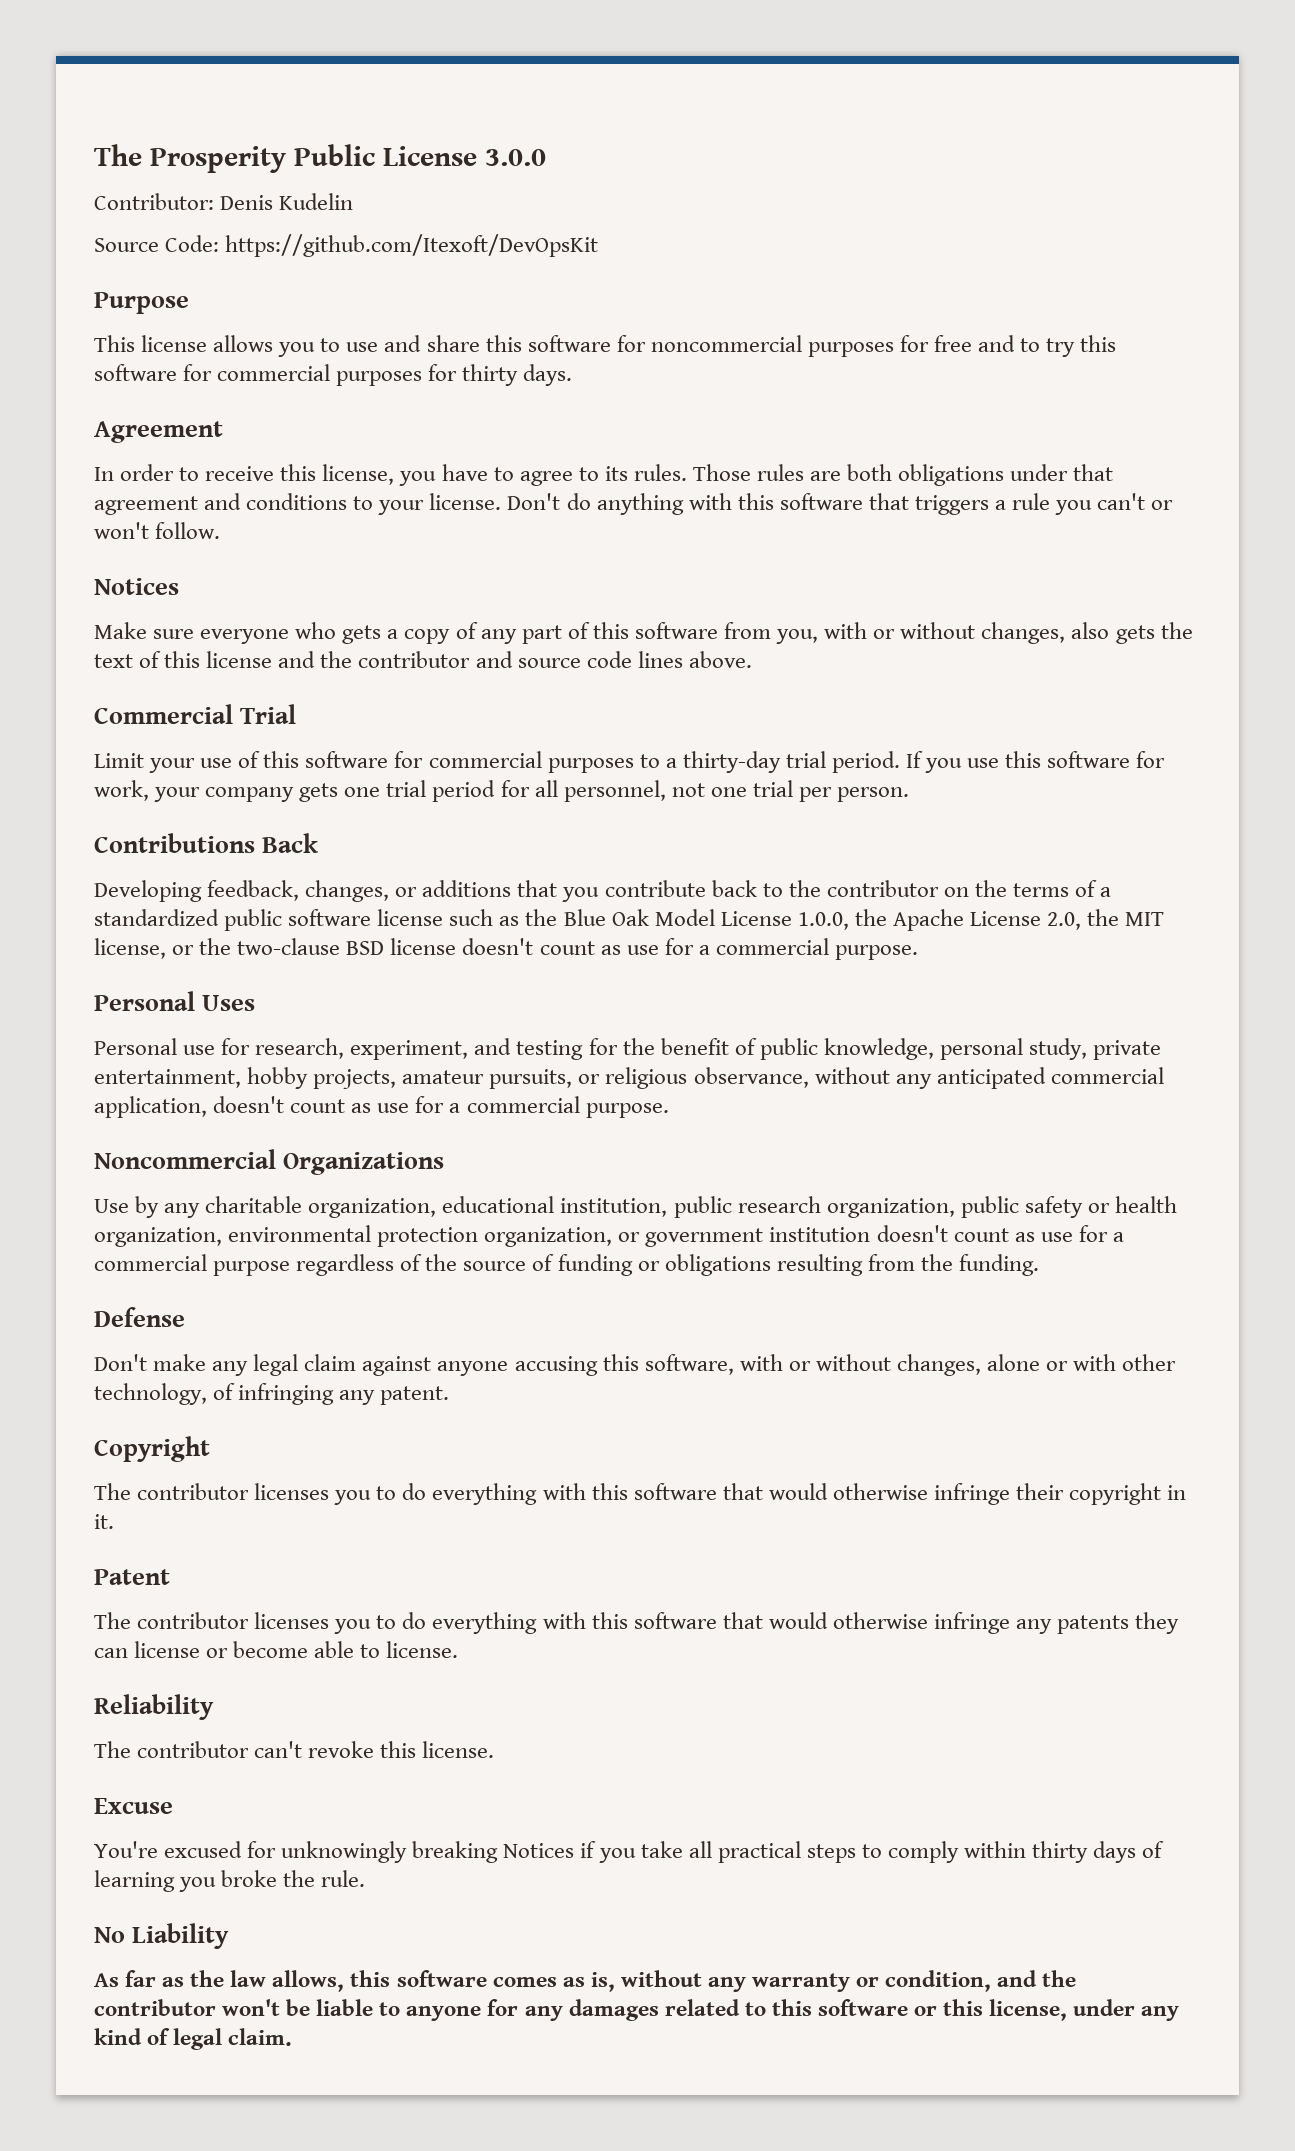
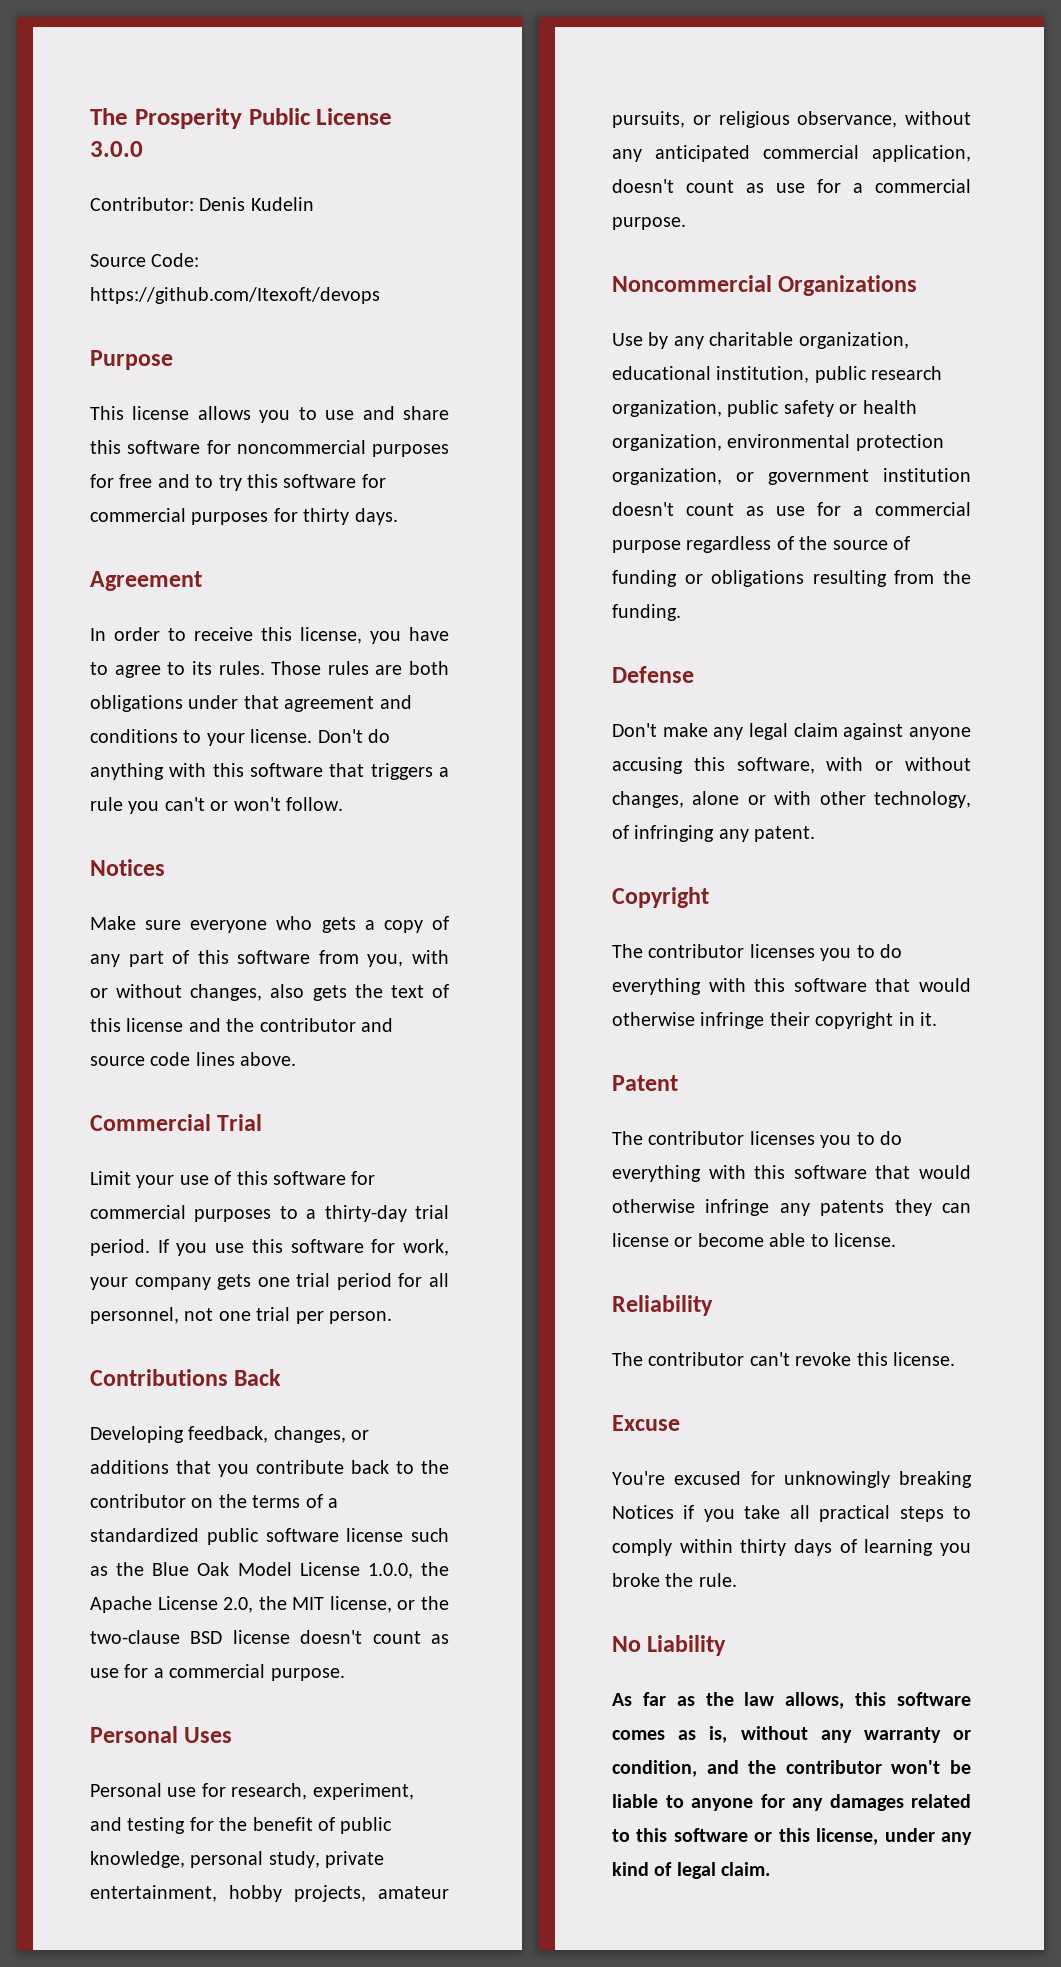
[225,234,599,257] https://github.com/Itexoft/DevOpsKit -> [90,287,380,304] https://github.com/Itexoft/devops

